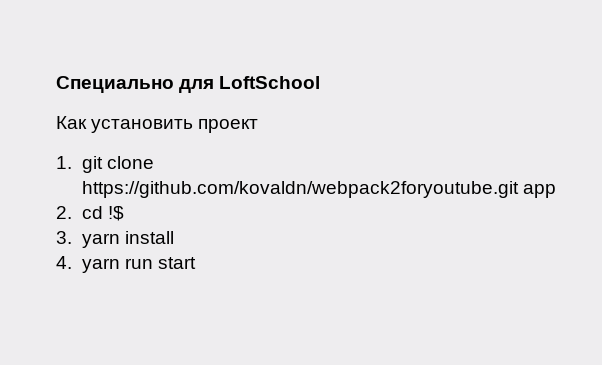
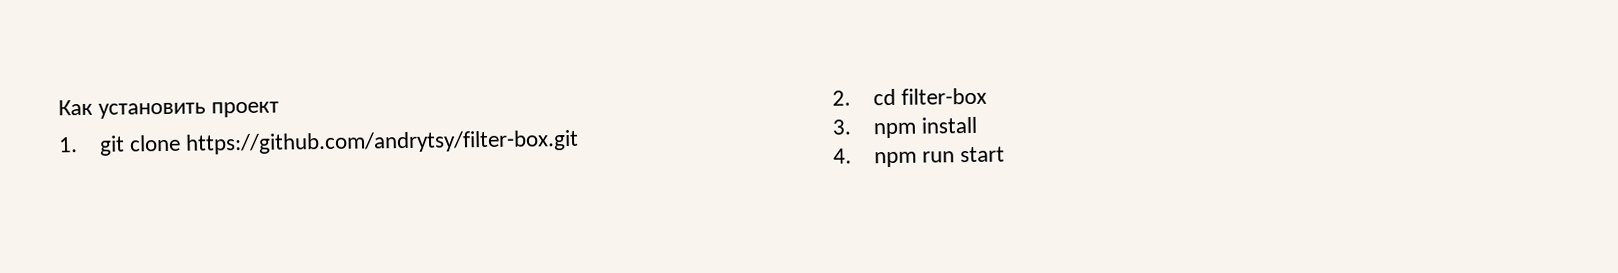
[56,76,321,93] Специально для LoftSchool // -> (58, 107) none
[81,181,556,198] https://github.com/kovaldn/webpack2foryoutube.git app -> [184,129,579,155] https://github.com/andrytsy/filter-box.git
[107,206,124,221] !$ -> [900,87,987,105] filter-box
[81,233,120,248] yarn -> [872,122,917,139] npm
[81,258,120,273] yarn -> [873,151,917,168] npm

